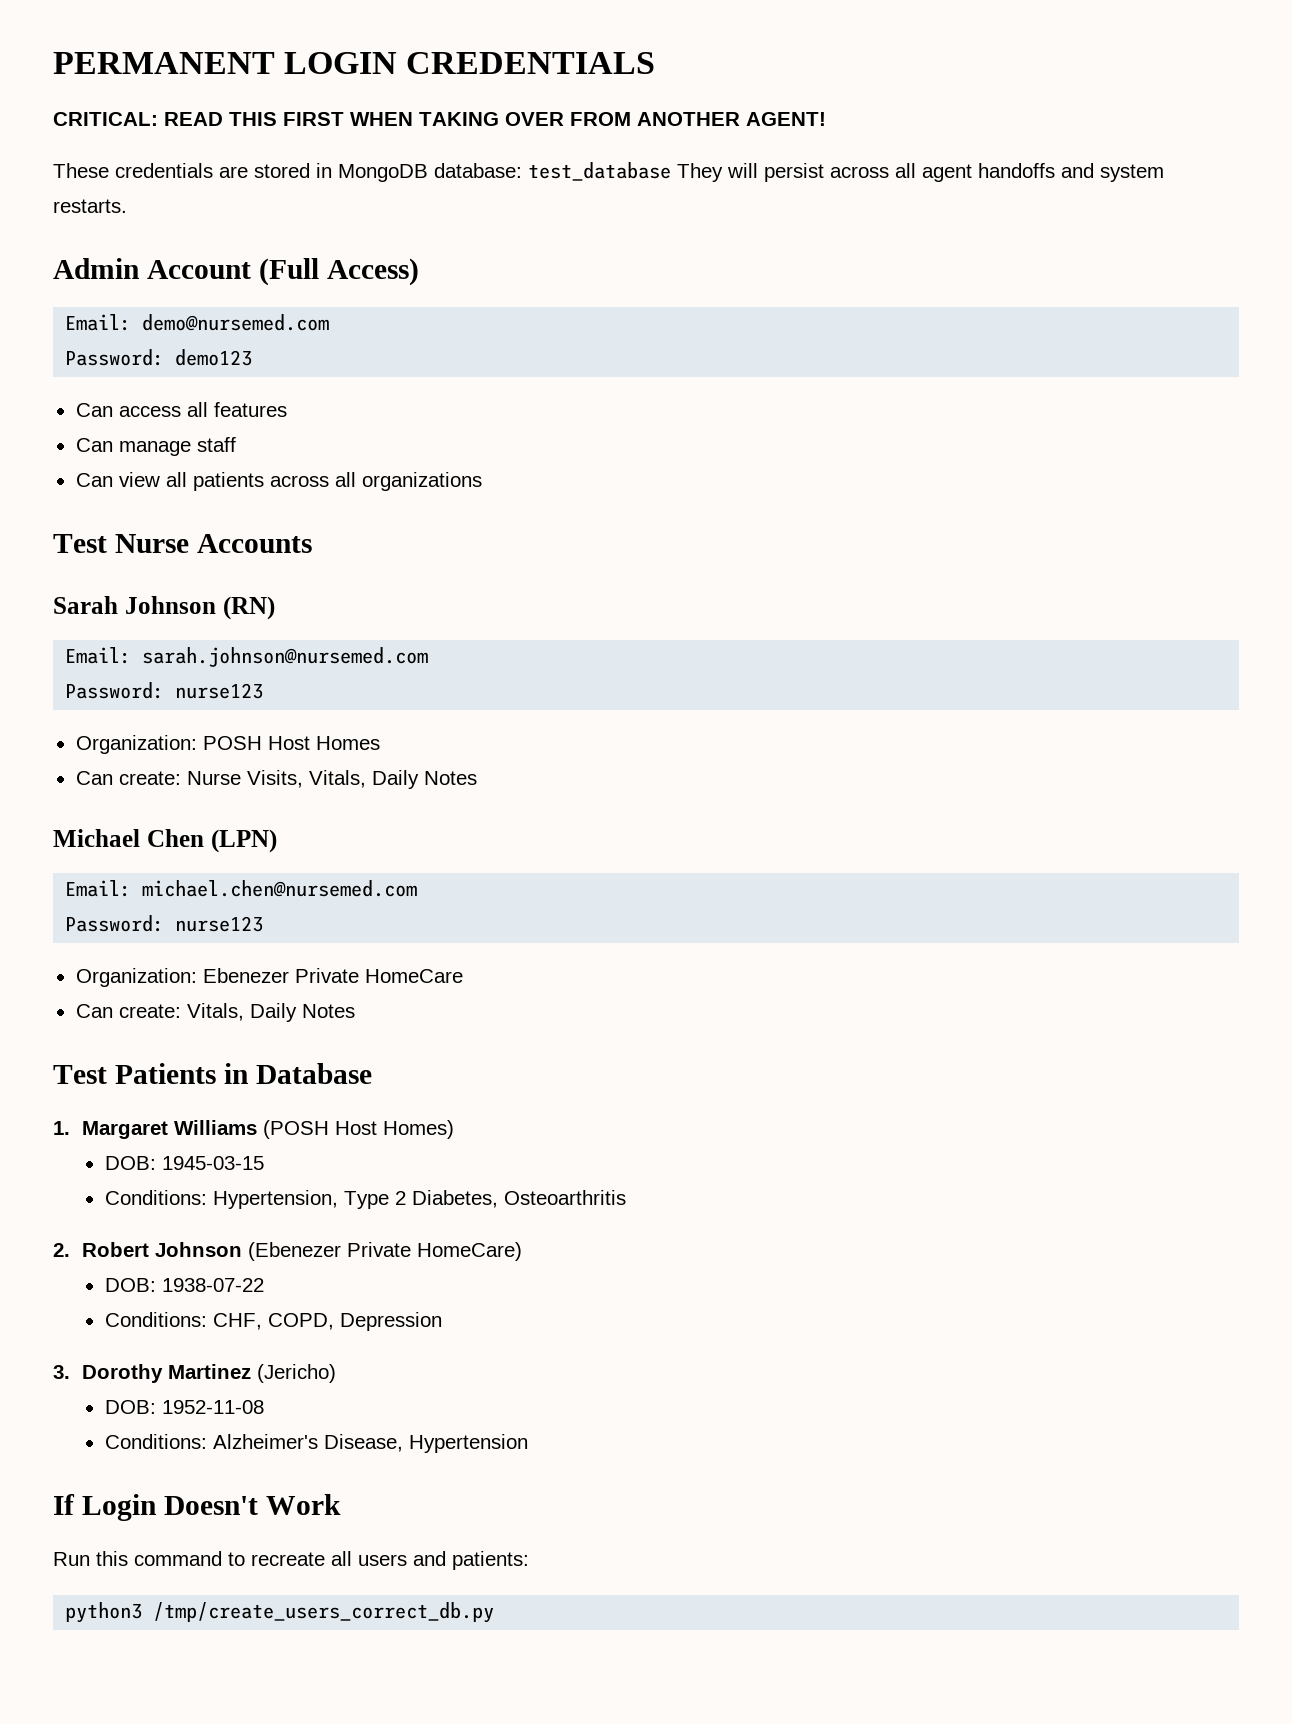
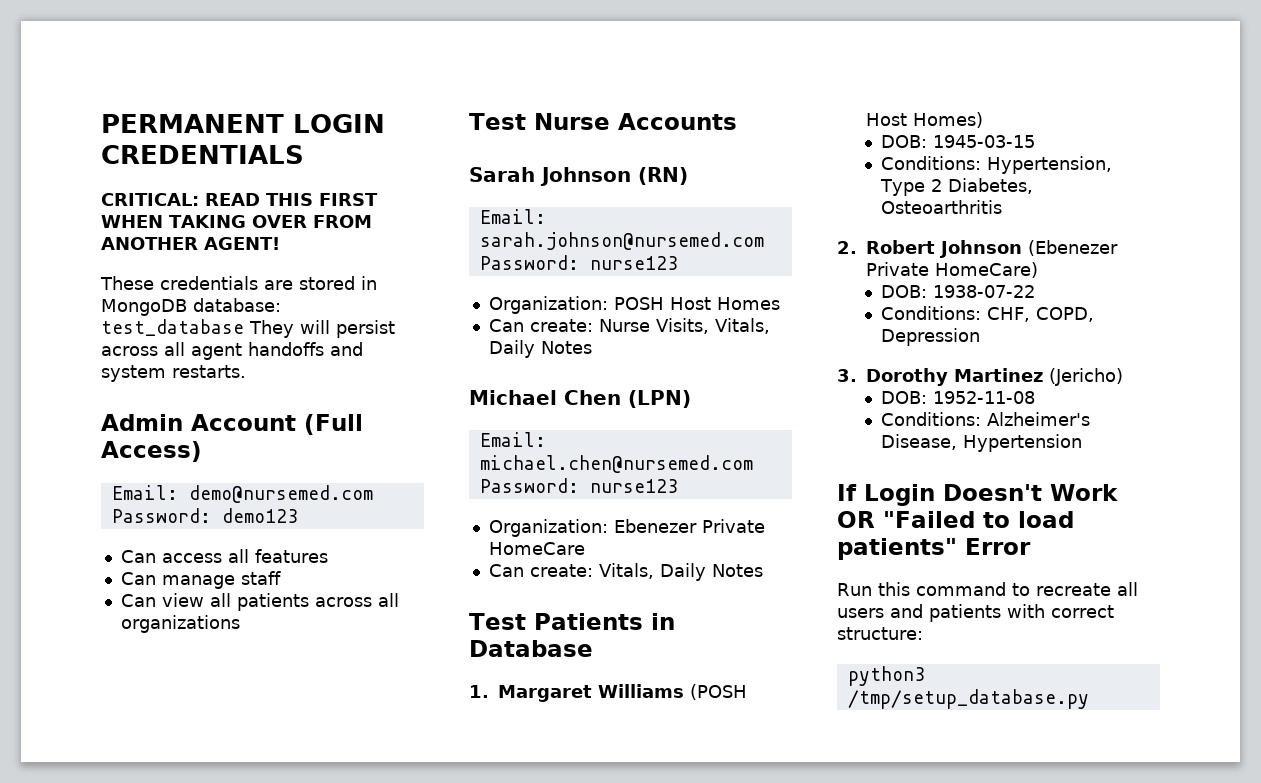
(341, 1504) none -> [837,511,1074,528] [837,538,1031,560] OR "Failed to load patients" Error
[452,1551,529,1570] patients: -> [929,604,1114,622] [837,627,923,640] patients with correct structure:
[153,1602,495,1623] /tmp/create_users_correct_db.py -> [847,689,1089,709] /tmp/setup_database.py

